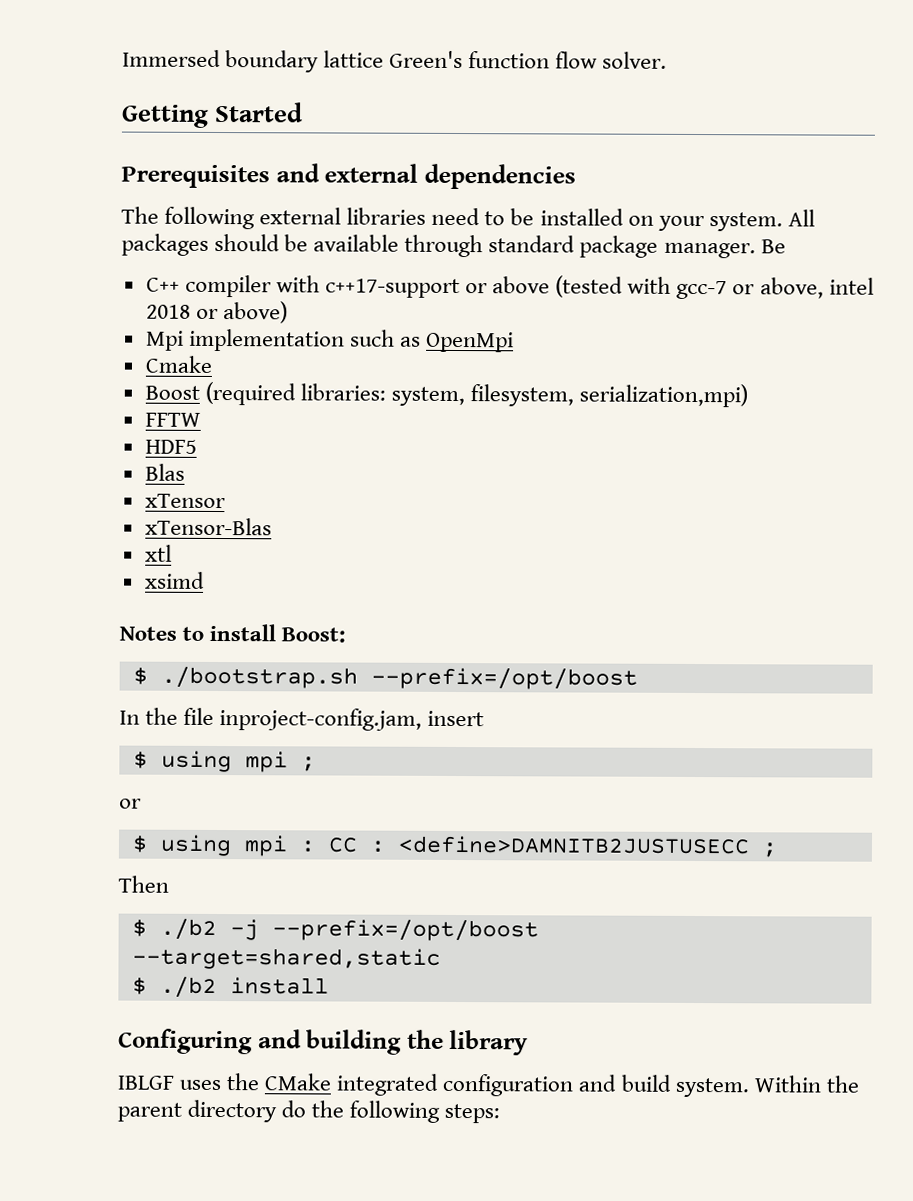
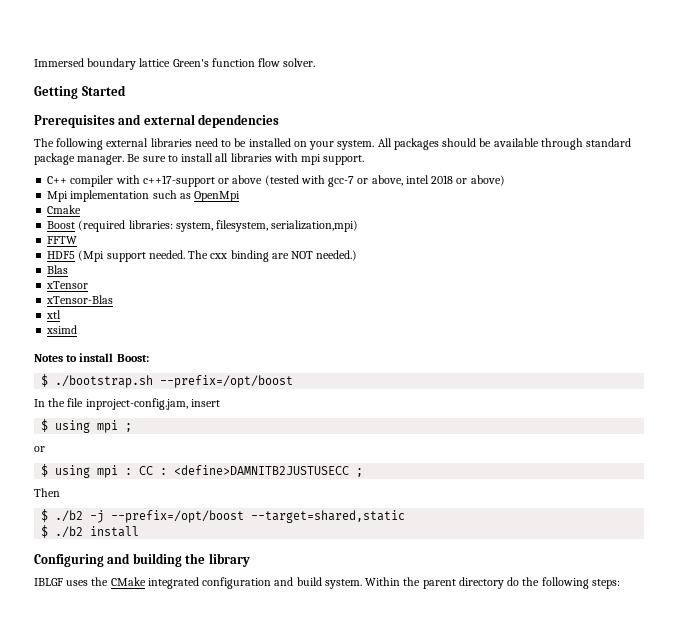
(786, 246) none -> [142,153,365,165] sure to install all libraries with mpi support.
(197, 446) none -> [78,250,358,262] (Mpi support needed. The cxx binding are NOT needed.)

